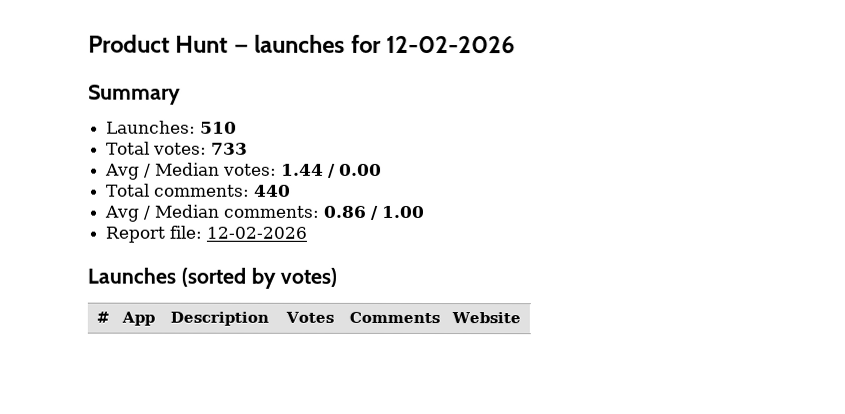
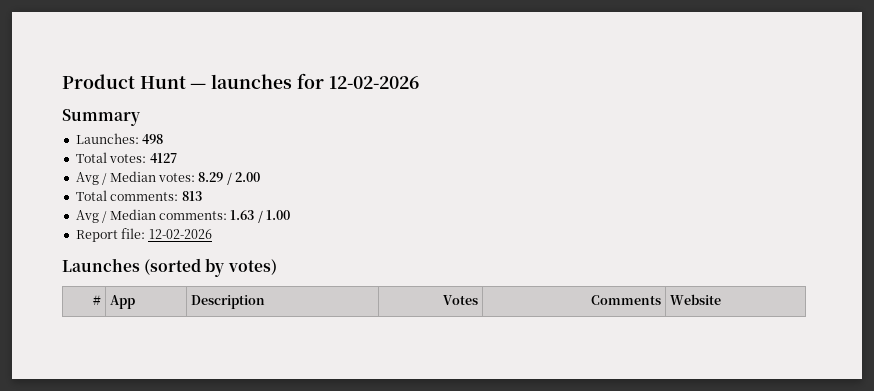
[200,121,238,134] 510 -> [142,134,164,144] 498
[211,142,249,155] 733 -> [149,153,177,163] 4127
[281,163,383,178] 1.44 / 0.00 -> [198,172,260,185] 8.29 / 2.00
[254,184,292,197] 440 -> [181,191,202,201] 813
[323,205,368,218] 0.86 -> [230,210,255,220] 1.63

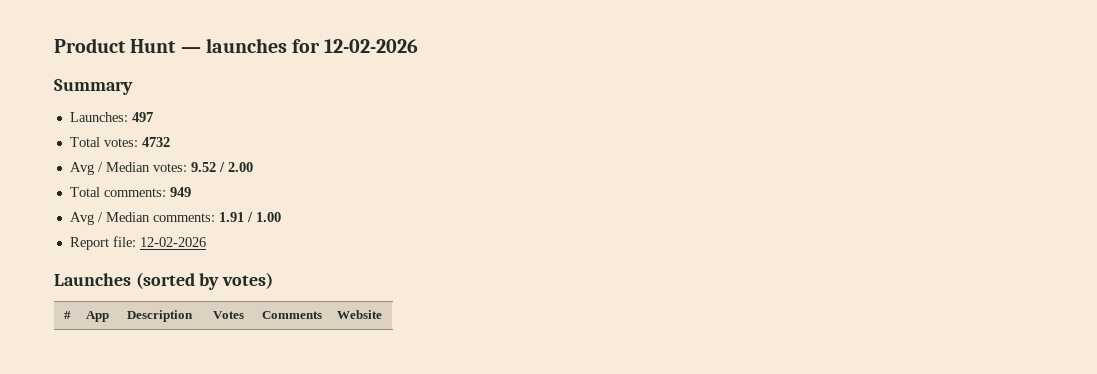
[142,134,164,144] 498 -> [131,112,153,122] 497
[149,153,177,163] 4127 -> [141,137,170,147] 4732
[198,172,224,182] 8.29 -> [190,162,216,172] 9.52
[181,191,202,201] 813 -> [169,187,191,197] 949
[230,210,255,220] 1.63 -> [218,212,244,222] 1.91

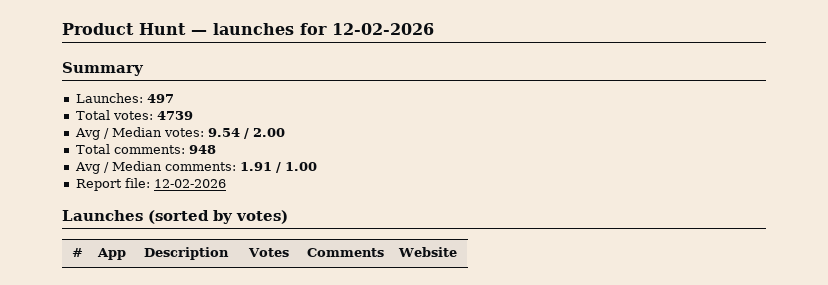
[141,137,170,147] 4732 -> [156,111,193,120] 4739
[190,162,216,172] 9.52 -> [207,128,240,137] 9.54
[169,187,191,197] 949 -> [188,145,216,154] 948

